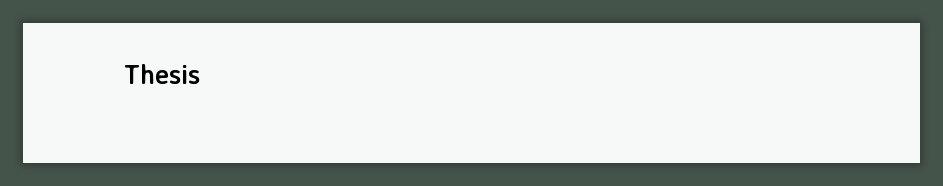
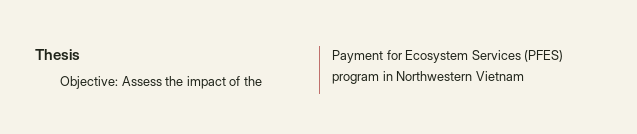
(200, 74) none -> [60,76,262,89] [332,50,564,63] [332,71,524,84] // Objective: Assess the impact of the Payment for Ecosystem Services (PFES) program in Northwestern Vietnam

